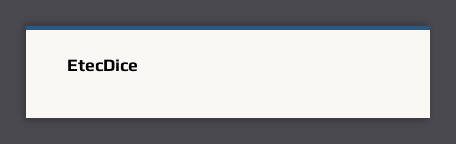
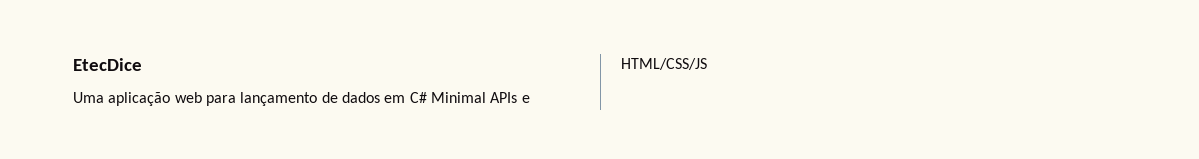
(138, 65) none -> [73,92,530,106] [621,58,707,70] // Uma aplicação web para lançamento de dados em C# Minimal APIs e HTML/CSS/JS

